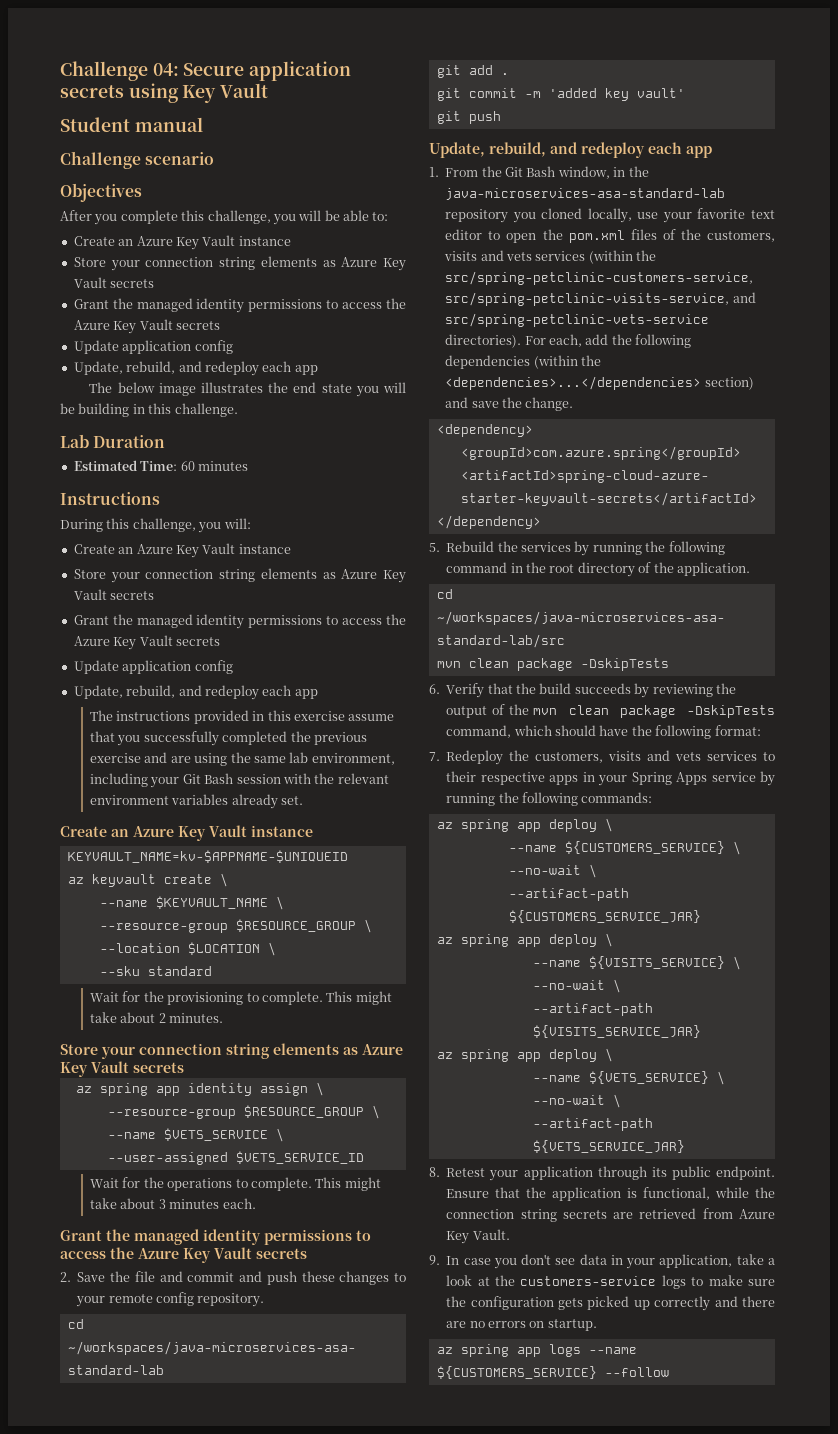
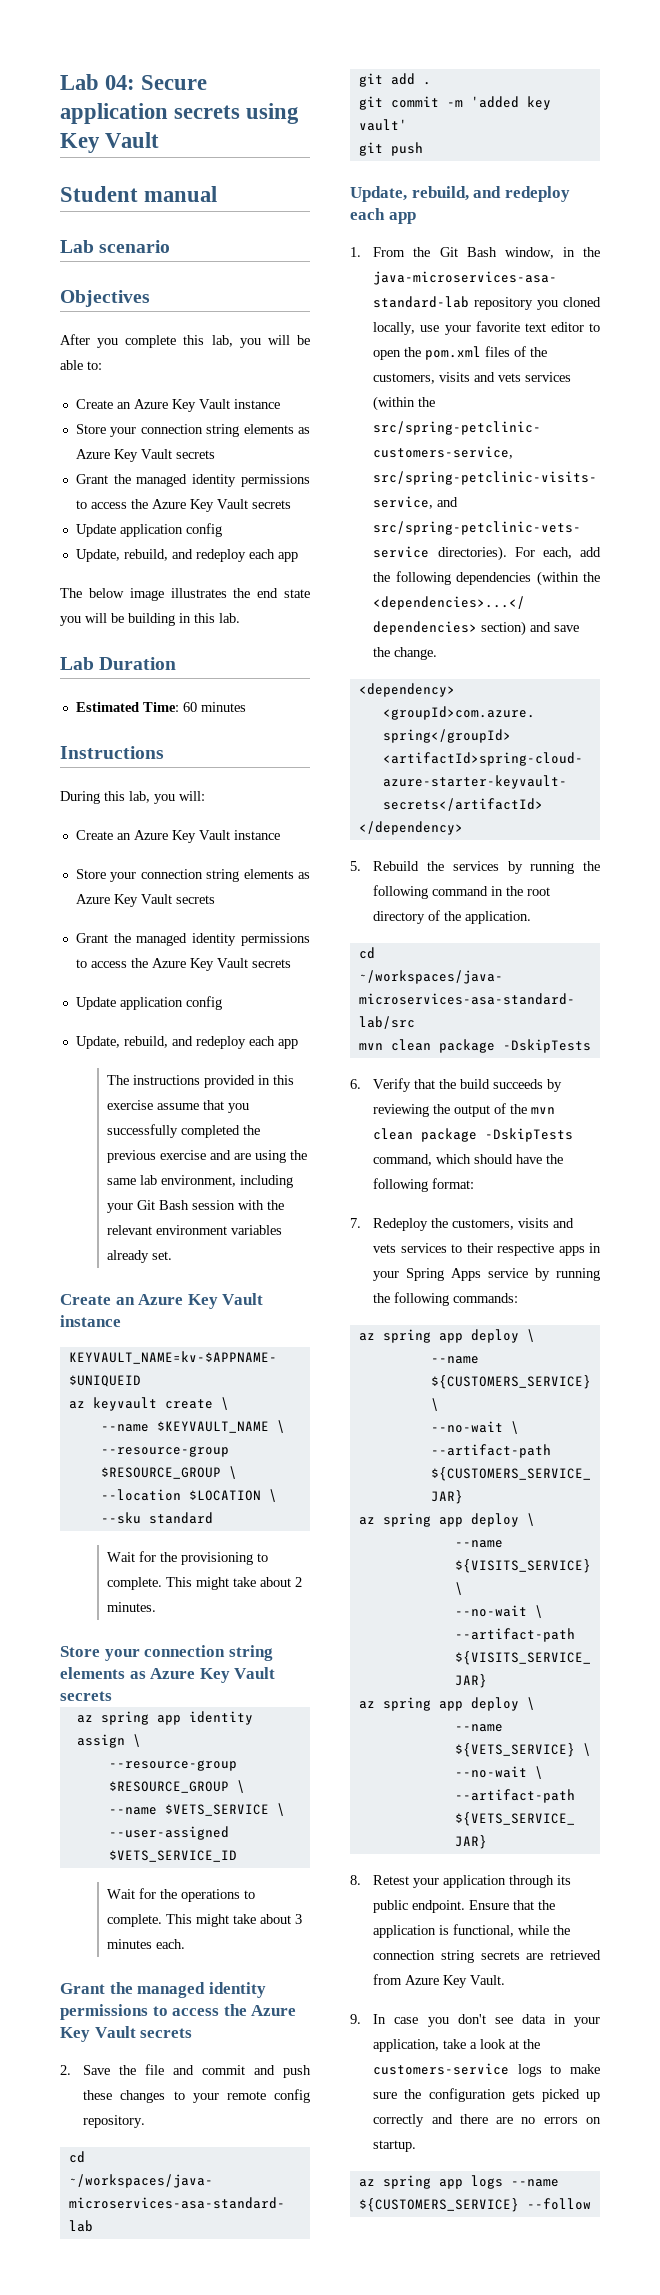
[60,61,148,81] Challenge -> [60,74,99,90] Lab
[60,151,141,169] Challenge -> [60,240,94,253] Lab
[207,210,271,224] challenge, -> [211,335,233,347] lab,
[174,403,238,417] challenge. -> [219,613,240,623] lab.
[132,518,196,532] challenge, -> [129,791,150,803] lab,

